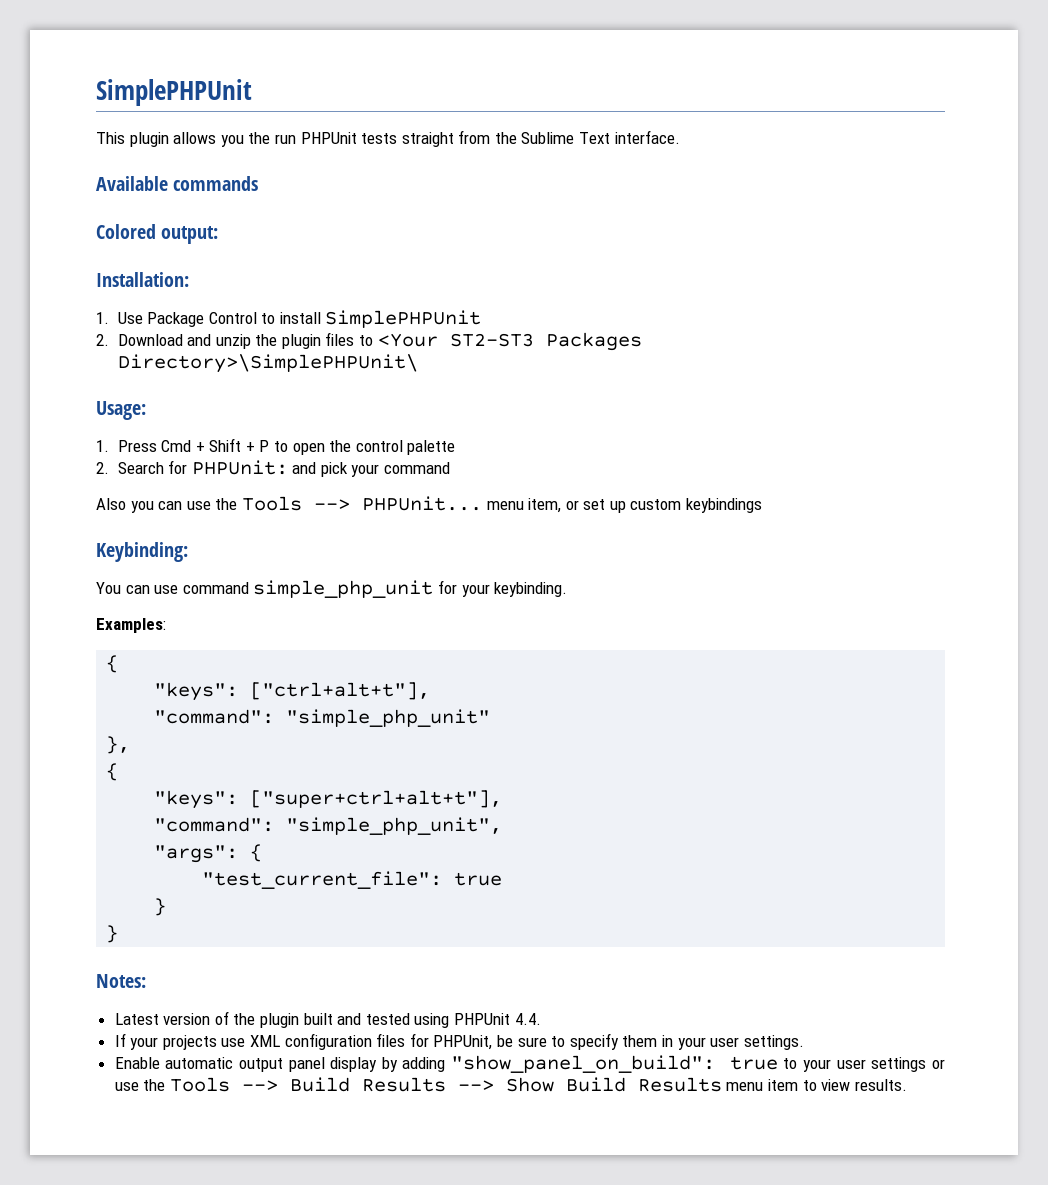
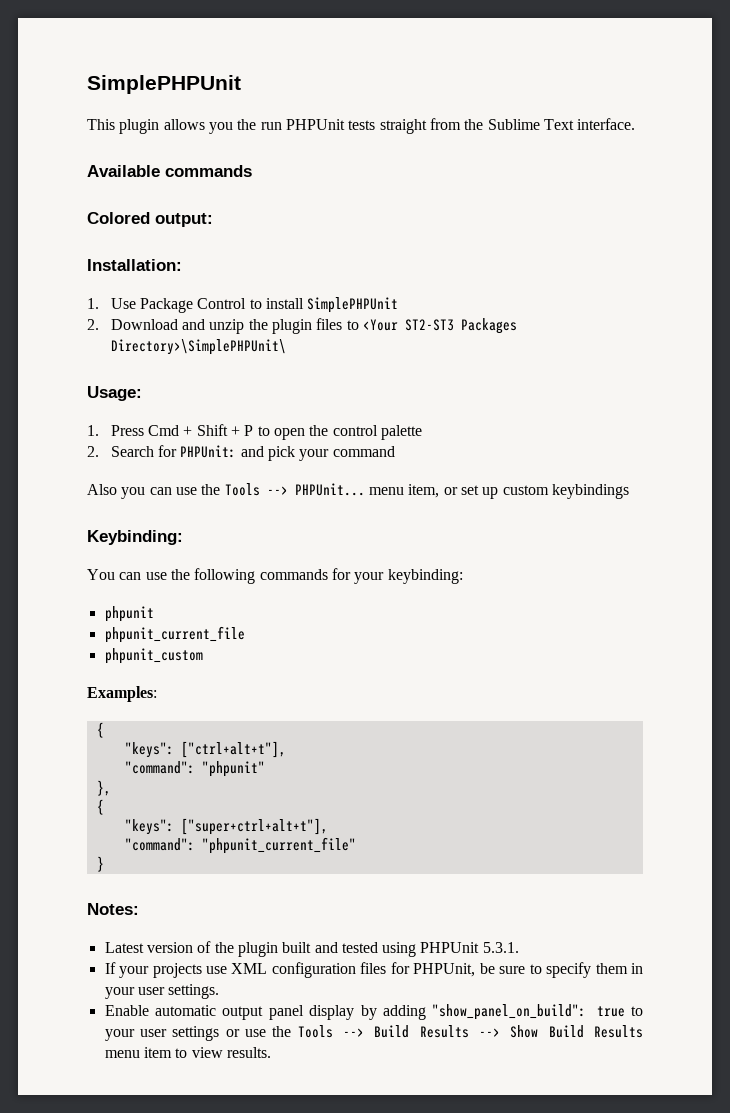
[182,580,568,598] command simple_php_unit for your keybinding. -> [170,568,463,584] [104,606,154,622] [104,626,245,643] [104,648,203,664] the following commands for your keybinding: // phpunit // phpunit_current_file // phpunit_custom
[286,709,491,727] "simple_php_unit" -> [201,761,265,777] "phpunit"
[286,817,503,835] [154,844,263,863] [202,871,503,889] [154,898,167,916] "simple_php_unit", // "args": { // "test_current_file": true // } -> [201,837,356,854] "phpunit_current_file"
[514,1013,541,1025] 4.4. -> [482,942,519,953] 5.3.1.

